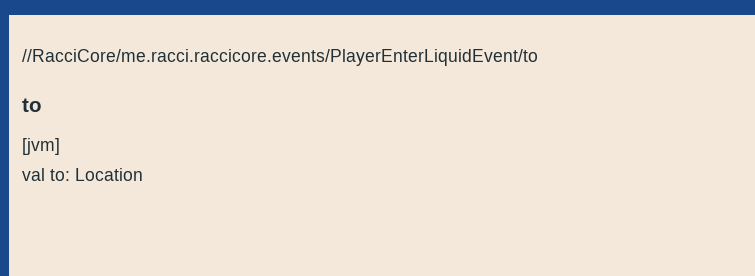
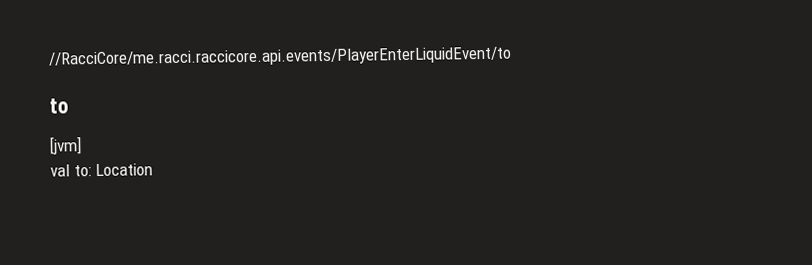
[22,49,538,66] //RacciCore/me.racci.raccicore.events/PlayerEnterLiquidEvent/to -> [48,46,512,68] //RacciCore/me.racci.raccicore.api.events/PlayerEnterLiquidEvent/to

